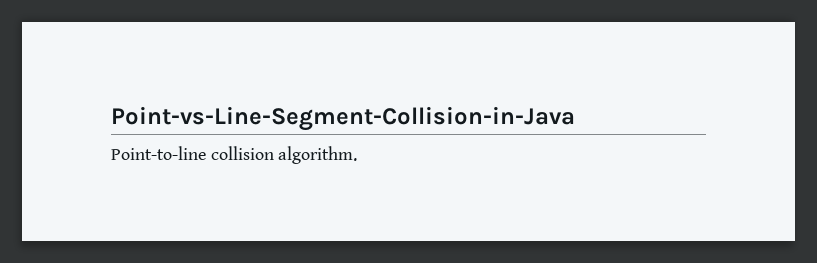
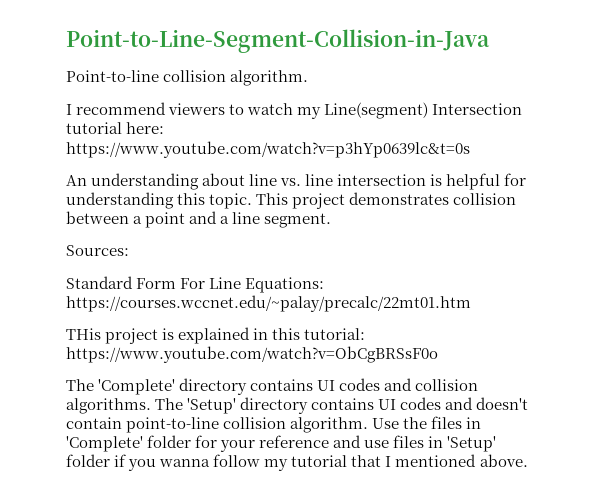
[111,106,575,131] Point-vs-Line-Segment-Collision-in-Java -> [66,29,490,53] Point-to-Line-Segment-Collision-in-Java
(358, 155) none -> [66,102,523,119] [66,122,165,134] [66,141,470,158] [66,173,527,190] [66,192,517,209] [66,211,332,228] [66,245,129,256] [66,276,325,293] [66,295,471,312] [66,327,366,344] [66,346,438,363] [66,378,479,395] [66,397,529,414] [66,416,482,433] [66,435,497,452] [66,454,528,471] // I recommend viewers to watch my Line(segment) Intersection tutorial here: https://www.youtube.com/watch?v=p3hYp0639lc&t=0s // An understanding about line vs. line intersection is helpful for understanding this topic. This project demonstrates collision between a point and a line segment. // Sources: // Standard Form For Line Equations: https://courses.wccnet.edu/~palay/precalc/22mt01.htm // THis project is explained in this tutorial: https://www.youtube.com/watch?v=ObCgBRSsF0o // The 'Complete' directory contains UI codes and collision algorithms. The 'Setup' directory contains UI codes and doesn't contain point-to-line collision algorithm. Use the files in 'Complete' folder for your reference and use files in 'Setup' folder if you wanna follow my tutorial that I mentioned above.

